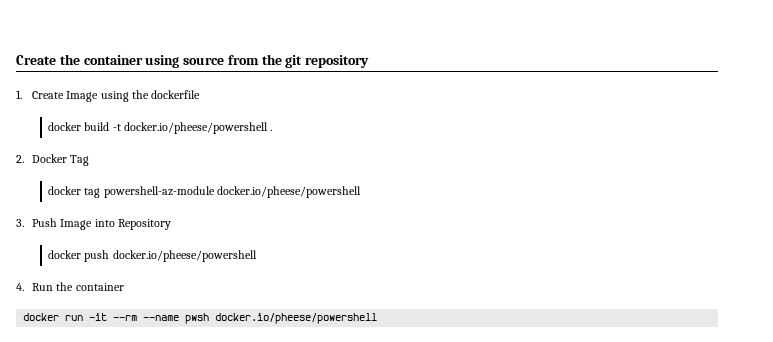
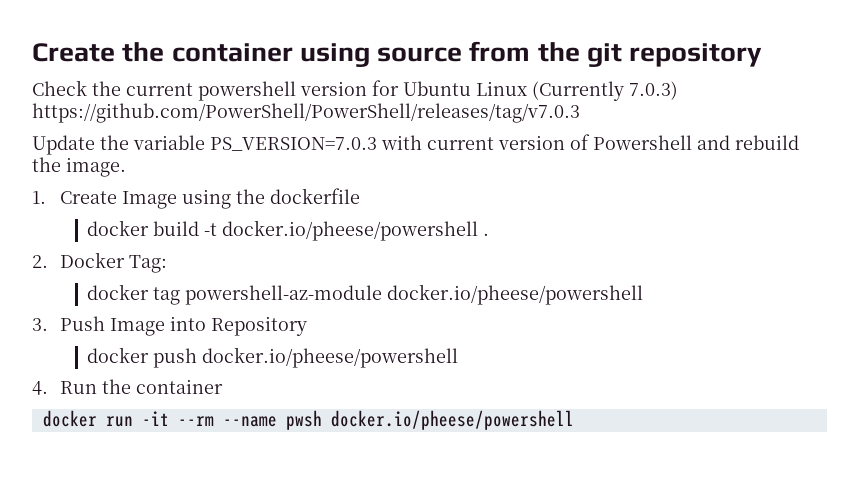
(370, 61) none -> [32,80,678,101] [32,103,580,123] [32,134,799,155] [32,157,126,177] // Check the current powershell version for Ubuntu Linux (Currently 7.0.3) https://github.com/PowerShell/PowerShell/releases/tag/v7.0.3 // Update the variable PS_VERSION=7.0.3 with current version of Powershell and rebuild the image.
[70,155,90,166] Tag -> [128,255,167,273] Tag:

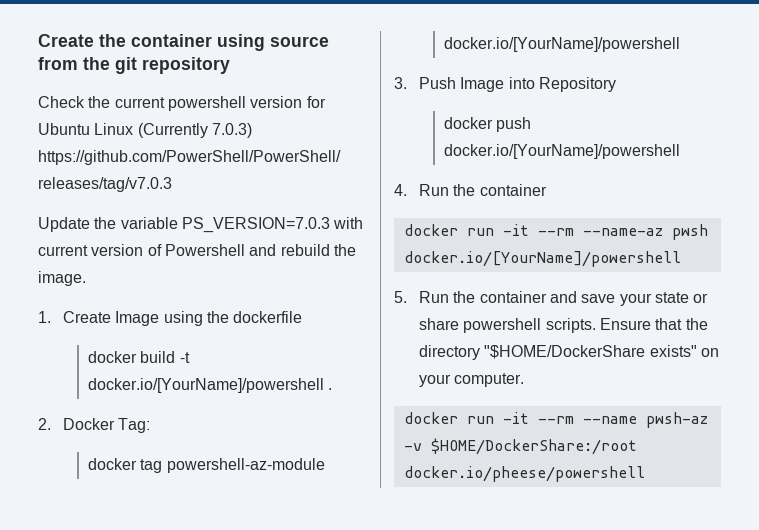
[222,220,479,241] docker.io/pheese/powershell -> [88,378,325,393] docker.io/[YourName]/powershell
[387,284,644,305] docker.io/pheese/powershell -> [444,37,681,52] docker.io/[YourName]/powershell
[202,347,459,368] docker.io/pheese/powershell -> [444,144,681,159] docker.io/[YourName]/powershell
(223, 386) none -> [403,224,708,240] [403,251,681,267] [394,291,709,306] [419,318,708,333] [419,345,720,360] [419,373,525,387] // docker run -it --rm --name-az pwsh docker.io/[YourName]/powershell // 5. Run the container and save your state or share powershell scripts. Ensure that the directory "$HOME/DockerShare exists" on your computer.
[285,410,322,430] pwsh -> [645,412,708,428] [403,438,637,455] pwsh-az -v $HOME/DockerShare:/root

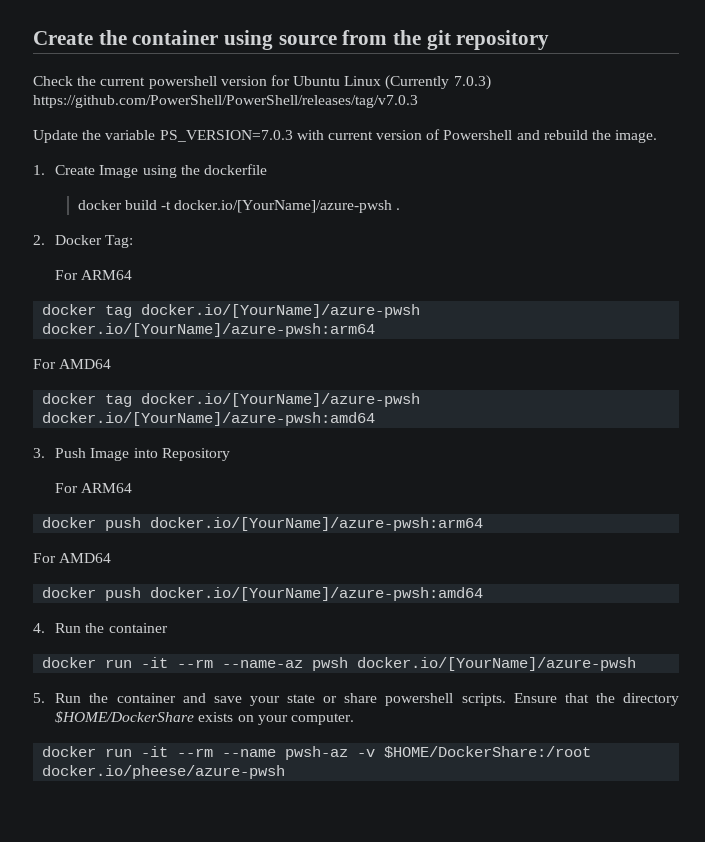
[88,378,325,393] docker.io/[YourName]/powershell -> [174,200,393,213] docker.io/[YourName]/azure-pwsh
[88,458,325,473] [444,37,681,52] // docker tag powershell-az-module docker.io/[YourName]/powershell -> [55,270,133,280] [42,304,421,318] [42,323,376,337] [33,359,112,369] [42,393,421,407] [42,412,376,426] // For ARM64 // docker tag docker.io/[YourName]/azure-pwsh docker.io/[YourName]/azure-pwsh:arm64 // For AMD64 // docker tag docker.io/[YourName]/azure-pwsh docker.io/[YourName]/azure-pwsh:amd64
[444,117,532,132] [444,144,681,159] // docker push docker.io/[YourName]/powershell -> [55,483,133,493] [42,517,484,531] [33,553,112,563] [42,587,484,601] // For ARM64 // docker push docker.io/[YourName]/azure-pwsh:arm64 // For AMD64 // docker push docker.io/[YourName]/azure-pwsh:amd64
[403,251,681,267] docker.io/[YourName]/powershell -> [357,657,637,671] docker.io/[YourName]/azure-pwsh
[484,345,697,359] "$HOME/DockerShare exists" -> [55,711,234,724] $HOME/DockerShare exists
[403,466,645,482] docker.io/pheese/powershell -> [42,765,286,779] docker.io/pheese/azure-pwsh

